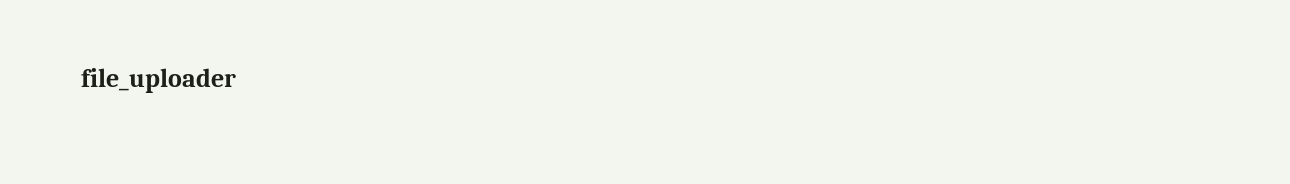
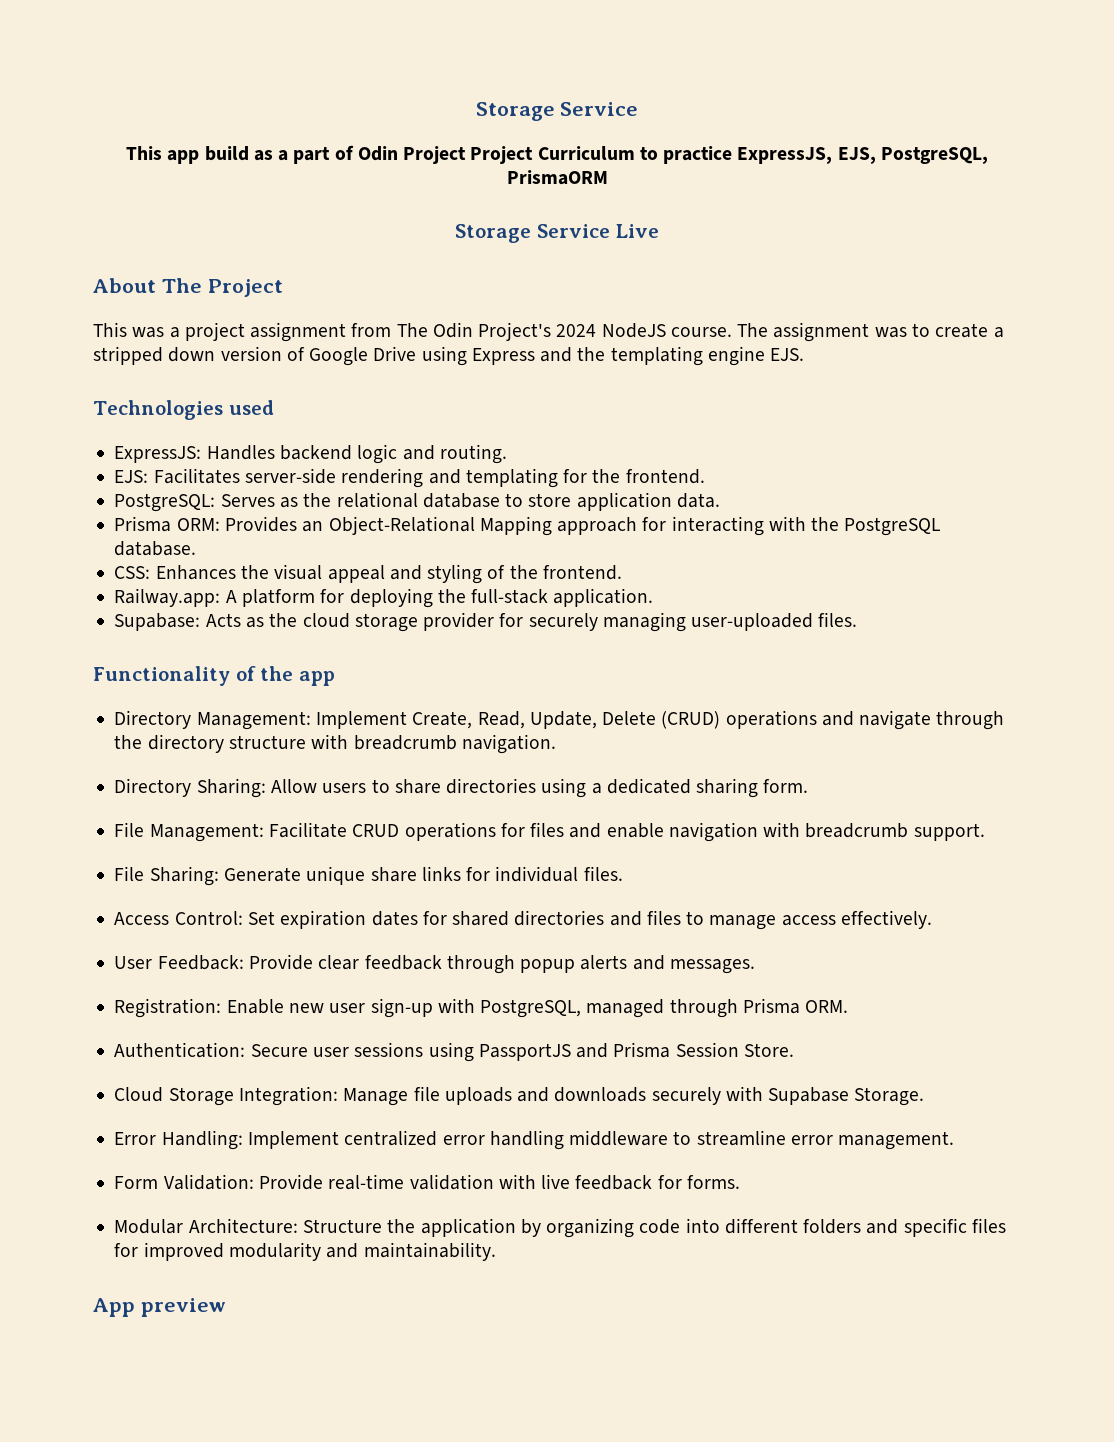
[81,68,236,93] file_uploader -> [475,102,639,121] [126,145,988,164] [506,170,608,185] [455,224,659,243] [93,278,283,297] [93,322,1004,342] [93,346,805,366] [93,400,274,420] [114,444,507,464] [114,468,705,488] [114,492,720,512] [114,516,941,536] [114,541,197,556] [114,564,622,584] [114,588,654,608] [114,612,858,632] [93,666,335,686] [114,710,1005,730] [114,734,556,754] [114,778,809,798] [114,822,985,842] [114,866,623,886] [114,910,932,930] [114,954,755,974] [114,998,849,1018] [114,1042,794,1062] [114,1086,925,1106] [114,1130,955,1150] [114,1174,740,1190] [114,1218,1006,1238] [114,1242,496,1261] [93,1298,226,1317] Storage Service // This app build as a part of Odin Project Project Curriculum to practice ExpressJS, EJS, PostgreSQL, PrismaORM // Storage Service Live // About The Project // This was a project assignment from The Odin Project's 2024 NodeJS course. The assignment was to create a stripped down version of Google Drive using Express and the templating engine EJS. // Technologies used // ExpressJS: Handles backend logic and routing. // EJS: Facilitates server-side rendering and templating for the frontend. // PostgreSQL: Serves as the relational database to store application data. // Prisma ORM: Provides an Object-Relational Mapping approach for interacting with the PostgreSQL database. // CSS: Enhances the visual appeal and styling of the frontend. // Railway.app: A platform for deploying the full-stack application. // Supabase: Acts as the cloud storage provider for securely managing user-uploaded files. // Functionality of the app // Directory Management: Implement Create, Read, Update, Delete (CRUD) operations and navigate through the directory structure with breadcrumb navigation. // Directory Sharing: Allow users to share directories using a dedicated sharing form. // File Management: Facilitate CRUD operations for files and enable navigation with breadcrumb support. // File Sharing: Generate unique share links for individual files. // Access Control: Set expiration dates for shared directories and files to manage access effectively. // User Feedback: Provide clear feedback through popup alerts and messages. // Registration: Enable new user sign-up with PostgreSQL, managed through Prisma ORM. // Authentication: Secure user sessions using PassportJS and Prisma Session Store. // Cloud Storage Integration: Manage file uploads and downloads securely with Supabase Storage. // Error Handling: Implement centralized error handling middleware to streamline error management. // Form Validation: Provide real-time validation with live feedback for forms. // Modular Architecture: Structure the application by organizing code into different folders and specific files for improved modularity and maintainability. // App preview

